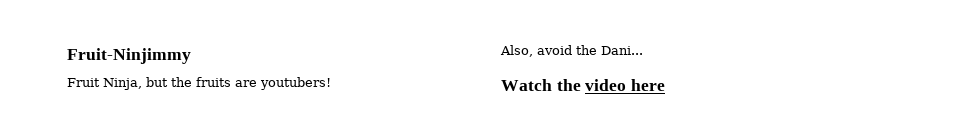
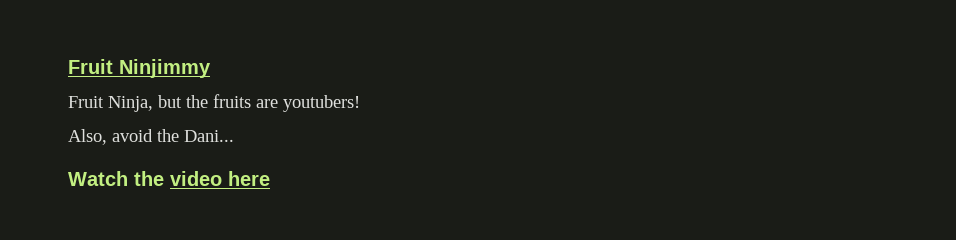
[67,48,191,64] Fruit-Ninjimmy -> [68,59,211,78] Fruit Ninjimmy

